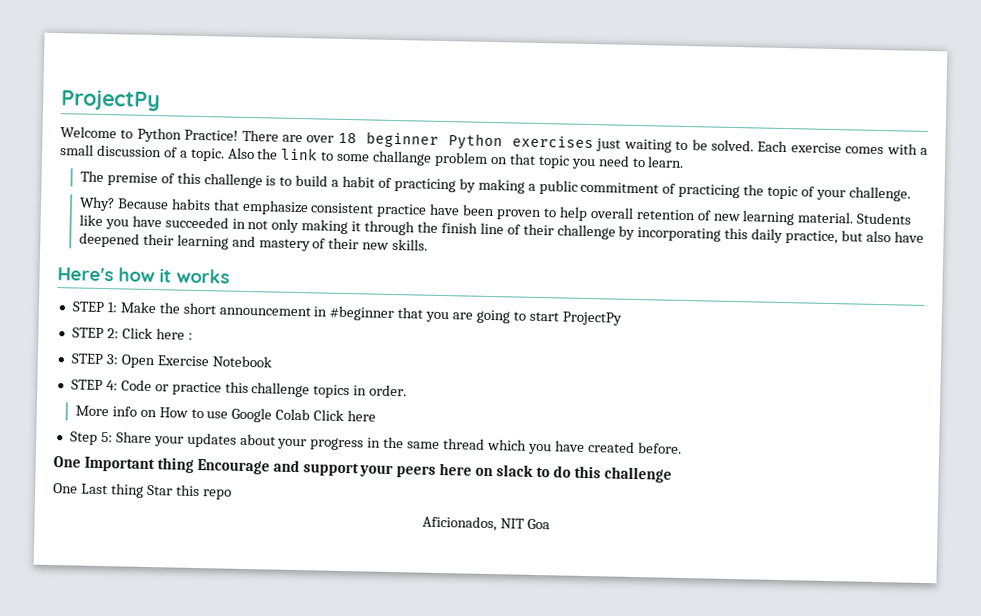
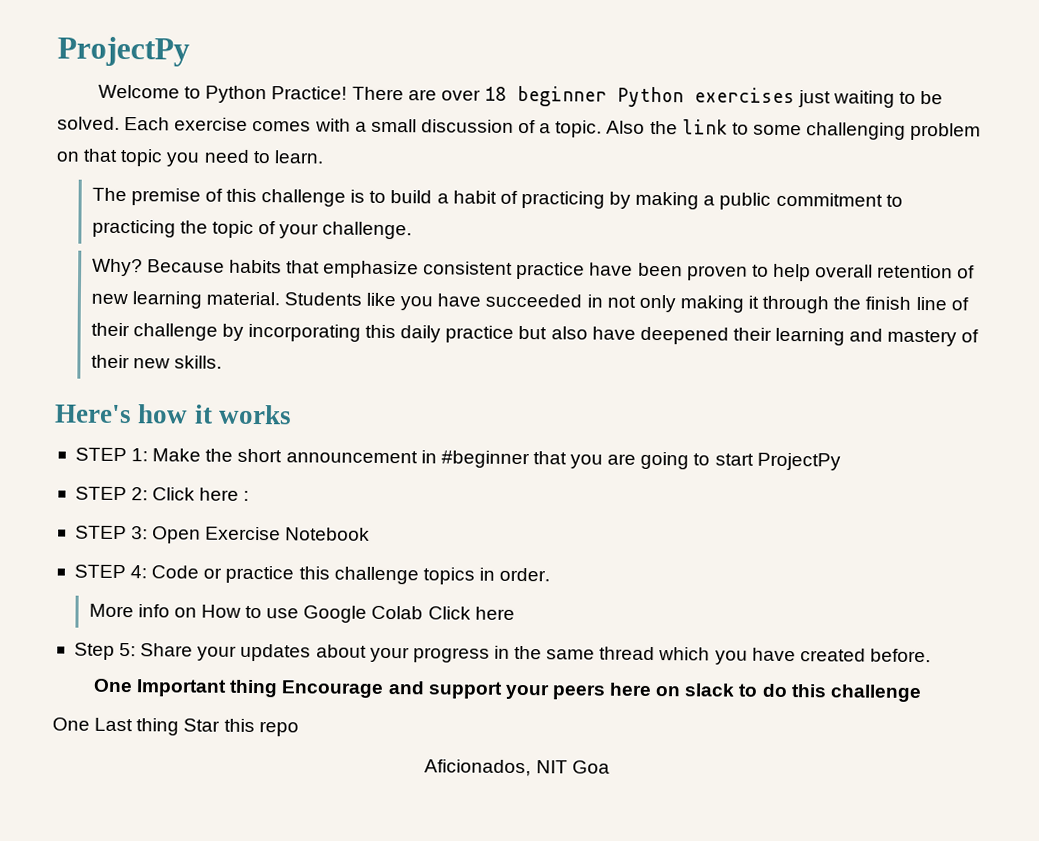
[372,150,433,166] challange -> [806,122,907,140] challenging
[662,183,677,194] of -> [885,194,903,207] to
[785,230,839,245] practice, -> [445,325,515,343] practice

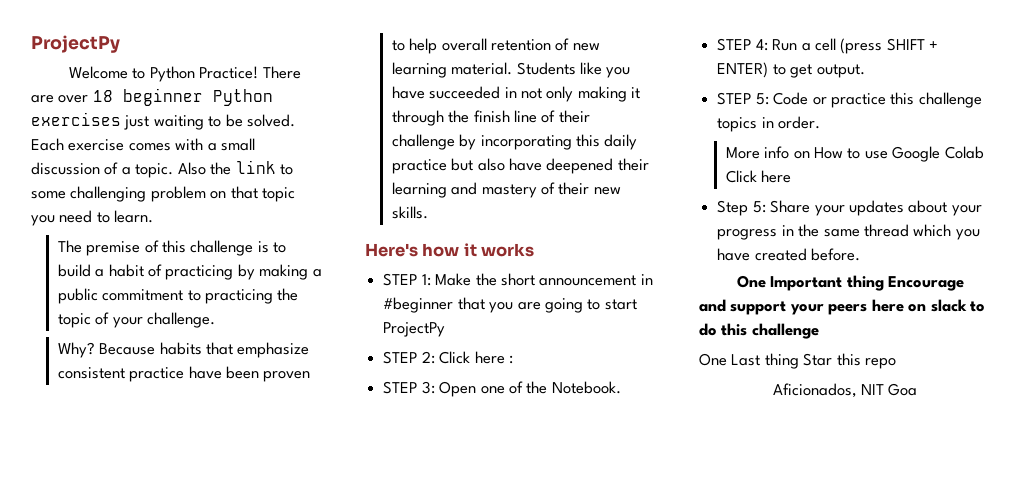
[205,526,371,541] [73,564,148,579] Exercise Notebook // STEP 4: -> [480,381,621,394] [717,38,939,54] [717,62,865,78] [717,92,769,105] one of the Notebook. // STEP 4: Run a cell (press SHIFT + ENTER) to get output. // STEP 5:

